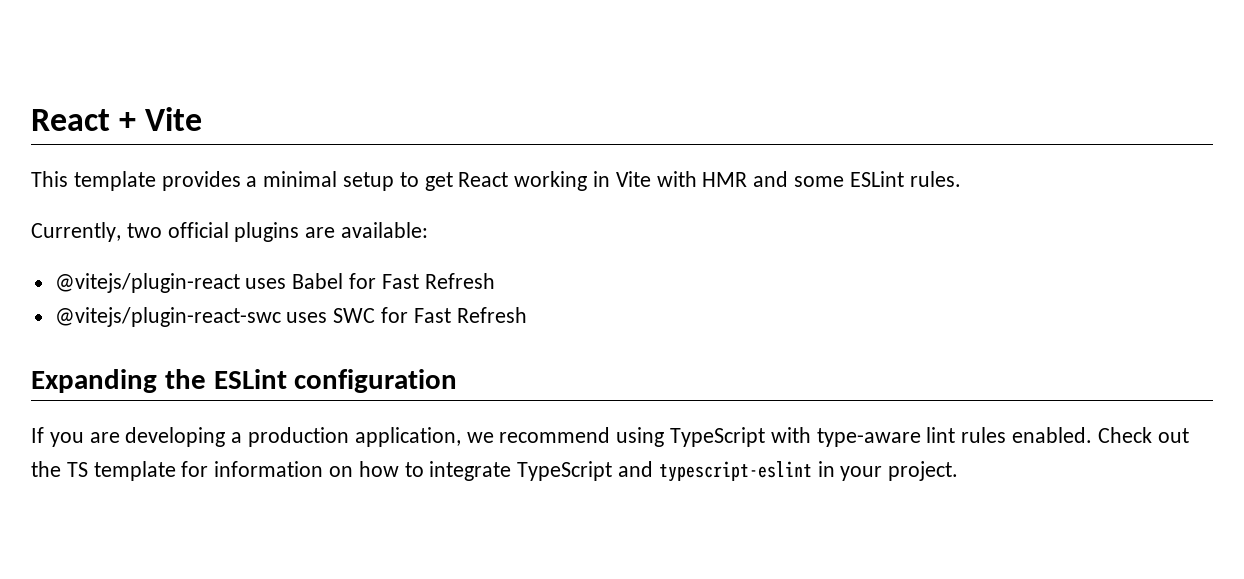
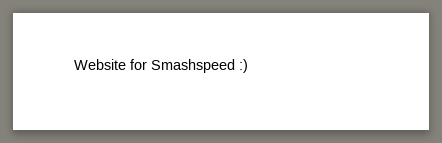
[31,107,203,131] [31,171,961,191] [31,222,429,242] [54,273,495,293] [54,307,527,327] [31,369,458,393] [31,427,1189,447] [31,461,959,482] React + Vite // This template provides a minimal setup to get React working in Vite with HMR and some ESLint rules. // Currently, two official plugins are available: // @vitejs/plugin-react uses Babel for Fast Refresh // @vitejs/plugin-react-swc uses SWC for Fast Refresh // Expanding the ESLint configuration // If you are developing a production application, we recommend using TypeScript with type-aware lint rules enabled. Check out the TS template for information on how to integrate TypeScript and typescript-eslint in your project. -> [74,59,248,73] Website for Smashspeed :)

